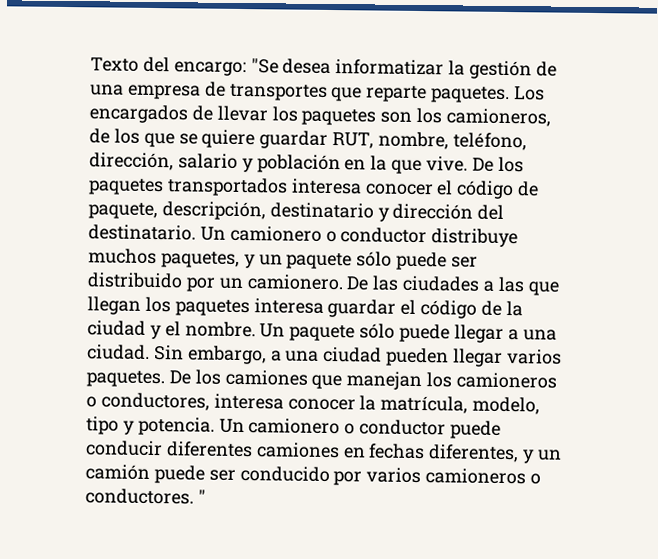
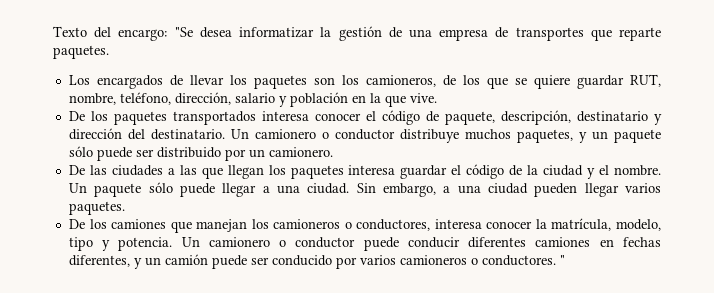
(511, 95) none -> (109, 52) //
(469, 164) none -> (437, 98) //
(344, 282) none -> (333, 152) //
(165, 379) none -> (125, 208) //

